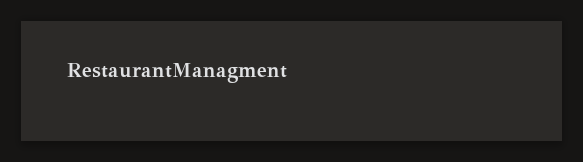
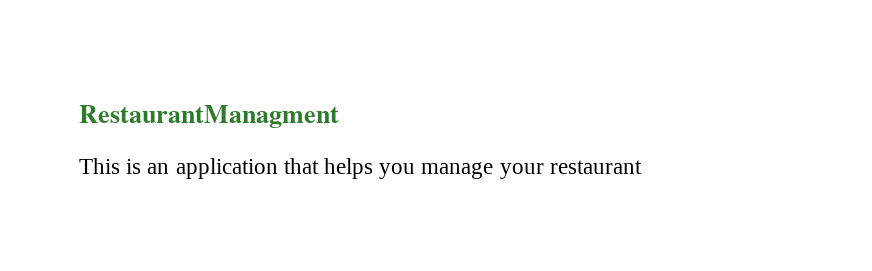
(287, 73) none -> [79,158,642,179] // This is an application that helps you manage your restaurant

